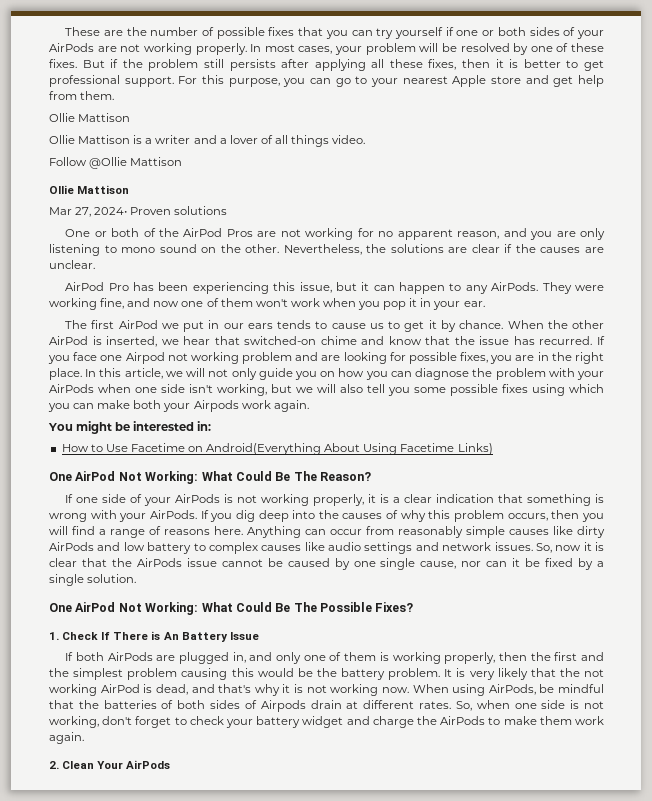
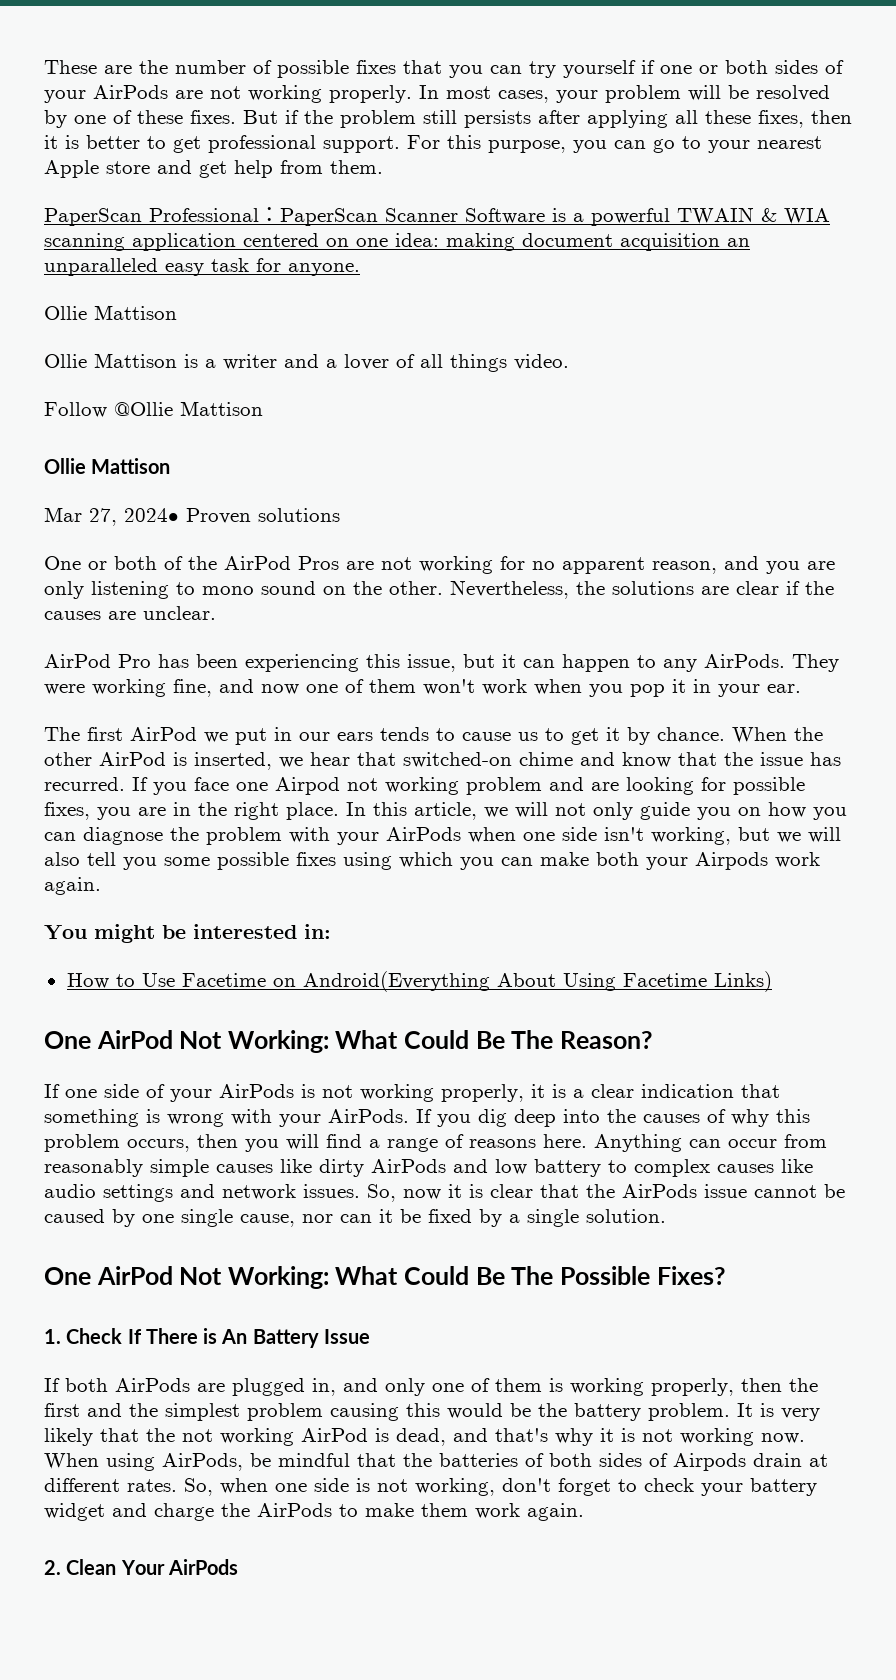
(115, 95) none -> [44,207,830,226] [44,233,750,251] [44,258,360,276] // PaperScan Professional：PaperScan Scanner Software is a powerful TWAIN & WIA scanning application centered on one idea: making document acquisition an unparalleled easy task for anyone.

